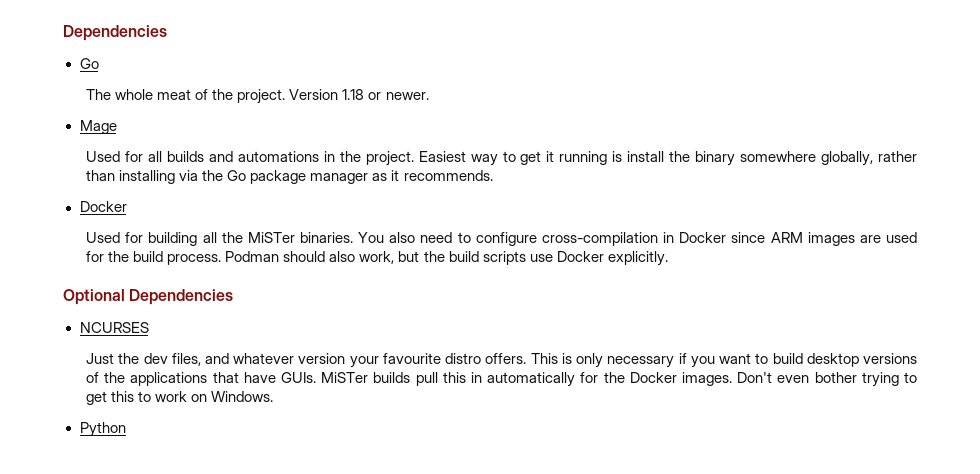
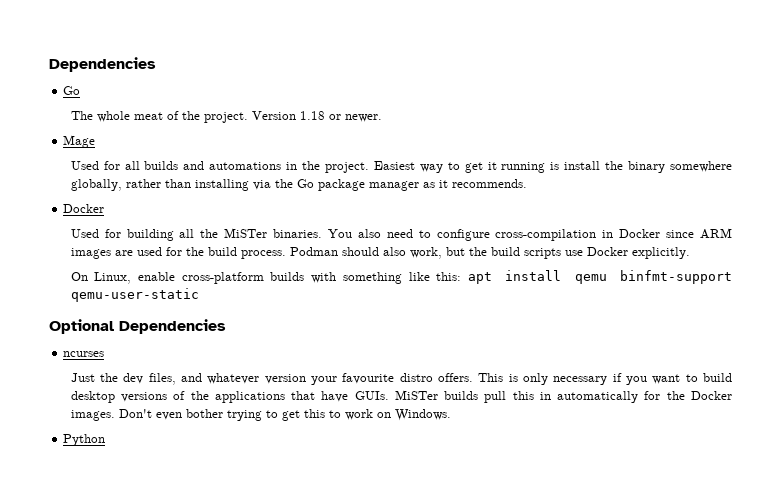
(668, 258) none -> [70,270,733,284] [70,288,199,302] // On Linux, enable cross-platform builds with something like this: apt install qemu binfmt-support qemu-user-static
[79,322,149,333] NCURSES -> [63,351,105,357] ncurses

